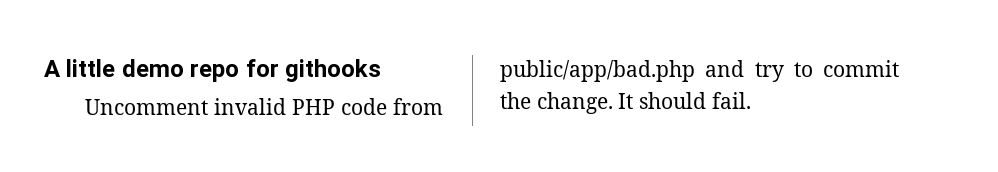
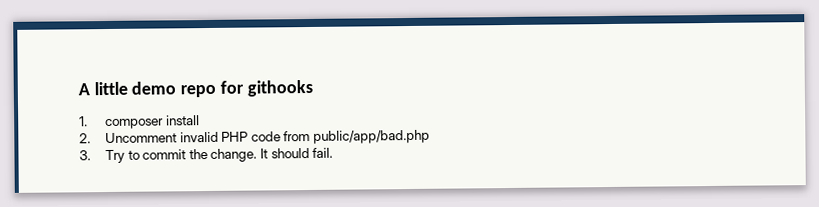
(382, 70) none -> [79,115,200,130] [79,133,91,144] 1. composer install // 2.
[705,60,784,82] and try -> [79,149,125,164] // 3. Try

